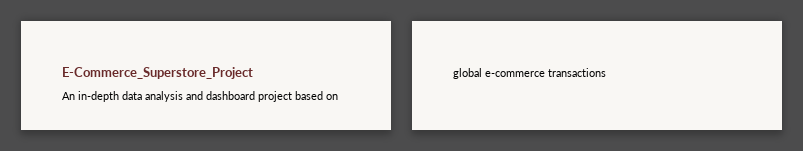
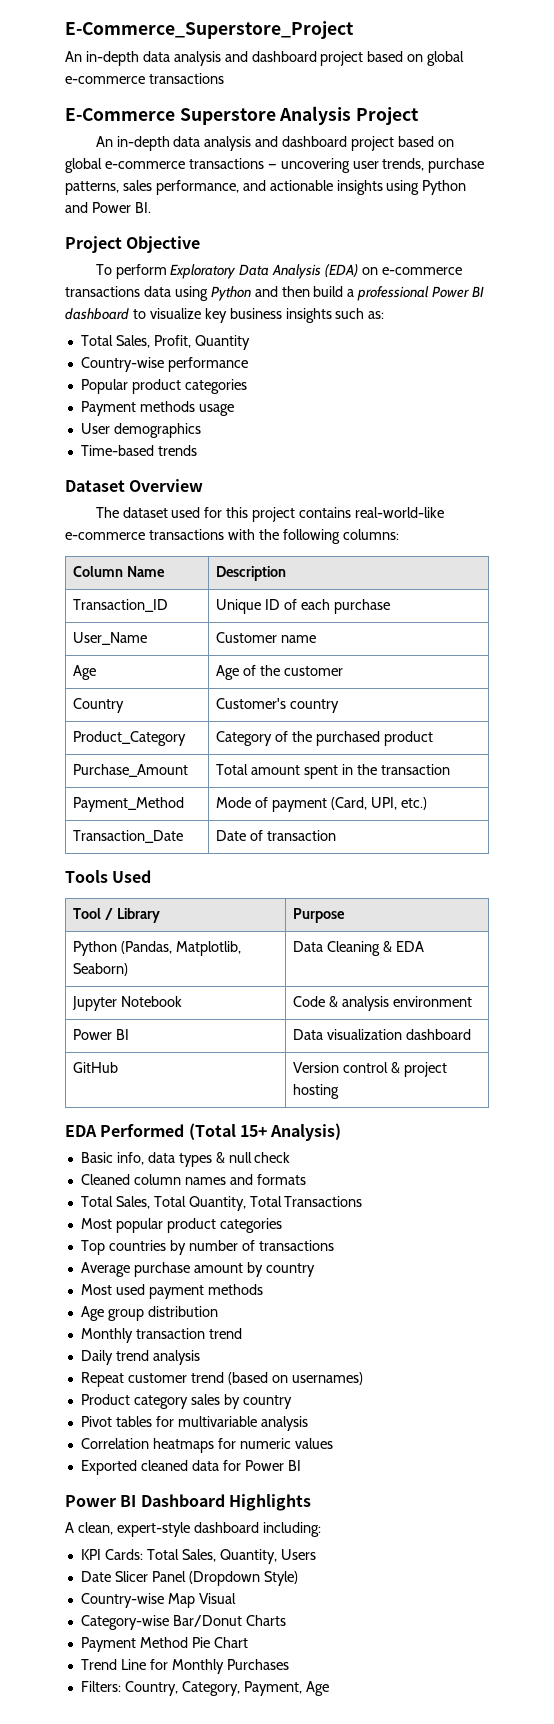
(606, 72) none -> [65,106,420,125] [95,136,454,151] [65,158,485,173] [65,180,467,195] [65,202,151,213] [65,236,201,253] [95,264,463,279] [65,286,485,301] [65,308,385,323] [80,335,250,350] [80,357,248,372] [80,379,247,394] [80,401,234,416] [80,423,201,438] [80,445,197,456] [65,479,204,492] [95,507,445,522] [65,529,399,544] [72,566,165,577] [215,566,286,581] [72,599,168,612] [215,599,390,614] [72,632,147,645] [215,632,316,643] [72,665,96,680] [215,665,343,680] [72,698,124,713] [215,698,339,713] [72,731,186,746] [215,731,433,746] [72,764,188,777] [215,764,450,779] [72,797,184,812] [215,797,427,812] [72,830,183,843] [215,830,336,841] [65,870,152,883] [72,908,160,923] [292,908,345,923] [72,941,241,956] [72,963,128,976] [292,941,424,956] [71,996,182,1011] [292,996,472,1011] [72,1029,129,1040] [292,1029,471,1040] [72,1062,118,1073] [292,1062,447,1077] [292,1084,339,1099] [65,1123,342,1141] [80,1152,291,1167] [80,1174,306,1185] [80,1196,363,1211] [80,1218,282,1233] [80,1240,334,1255] [80,1262,315,1277] [80,1284,263,1299] [80,1306,218,1321] [80,1328,242,1343] [80,1350,200,1365] [80,1372,363,1387] [80,1394,292,1409] [80,1416,308,1431] [80,1438,333,1453] [80,1460,301,1475] [65,1494,311,1511] [65,1522,321,1537] [80,1549,316,1564] [80,1571,298,1586] [80,1593,236,1608] [80,1615,286,1630] [80,1637,248,1652] [80,1659,289,1674] [80,1681,329,1696] // E-Commerce Superstore Analysis Project // An in-depth data analysis and dashboard project based on global e-commerce transactions — uncovering user trends, purchase patterns, sales performance, and actionable insights using Python and Power BI. // Project Objective // To perform Exploratory Data Analysis (EDA) on e-commerce transactions data using Python and then build a professional Power BI dashboard to visualize key business insights such as: // Total Sales, Profit, Quantity // Country-wise performance // Popular product categories // Payment methods usage // User demographics // Time-based trends // Dataset Overview // The dataset used for this project contains real-world-like e-commerce transactions with the following columns: // Column Name | Description // Transaction_ID | Unique ID of each purchase // User_Name | Customer name // Age | Age of the customer // Country | Customer's country // Product_Category | Category of the purchased product // Purchase_Amount | Total amount spent in the transaction // Payment_Method | Mode of payment (Card, UPI, etc.) // Transaction_Date | Date of transaction // Tools Used // Tool / Library | Purpose // Python (Pandas, Matplotlib, Seaborn) | Data Cleaning & EDA // Jupyter Notebook | Code & analysis environment // Power BI | Data visualization dashboard // GitHub | Version control & project hosting // EDA Performed (Total 15+ Analysis) // Basic info, data types & null check // Cleaned column names and formats // Total Sales, Total Quantity, Total Transactions // Most popular product categories // Top countries by number of transactions // Average purchase amount by country // Most used payment methods // Age group distribution // Monthly transaction trend // Daily trend analysis // Repeat customer trend (based on usernames) // Product category sales by country // Pivot tables for multivariable analysis // Correlation heatmaps for numeric values // Exported cleaned data for Power BI // Power BI Dashboard Highlights // A clean, expert-style dashboard including: // KPI Cards: Total Sales, Quantity, Users // Date Slicer Panel (Dropdown Style) // Country-wise Map Visual // Category-wise Bar/Donut Charts // Payment Method Pie Chart // Trend Line for Monthly Purchases // Filters: Country, Category, Payment, Age

